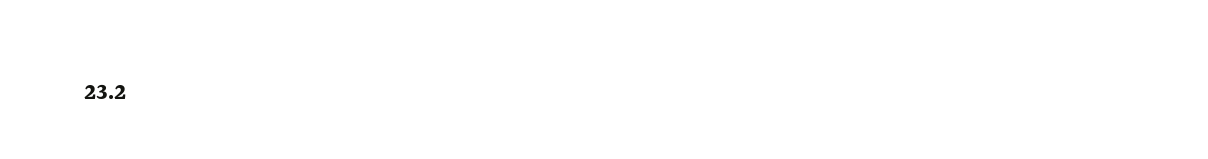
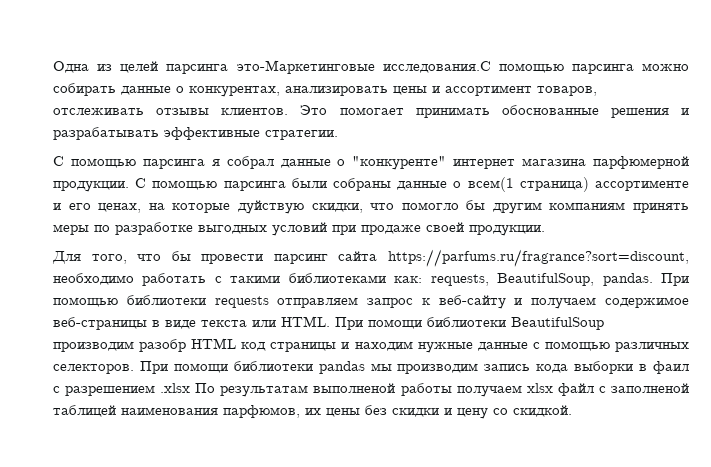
[84,84,126,99] 23.2 -> [53,60,689,74] [53,83,597,97] [53,105,689,118] [53,127,338,140] [53,156,689,170] [53,177,689,192] [53,200,689,214] [53,222,545,236] [52,249,689,267] [53,273,690,286] [53,295,689,309] [53,316,604,330] [53,338,689,353] [53,361,690,374] [53,383,689,397] [53,405,572,419] Одна из целей парсинга это-Маркетинговые исследования.С помощью парсинга можно собирать данные о конкурентах, анализировать цены и ассортимент товаров, отслеживать отзывы клиентов. Это помогает принимать обоснованные решения и разрабатывать эффективные стратегии. // С помощью парсинга я собрал данные о "конкуренте" интернет магазина парфюмерной продукции. С помощью парсинга были собраны данные о всем(1 страница) ассортименте и его ценах, на которые дуйствую скидки, что помогло бы другим компаниям принять меры по разработке выгодных условий при продаже своей продукции. // Для того, что бы провести парсинг сайта https://parfums.ru/fragrance?sort=discount, необходимо работать с такими библиотеками как: requests, BeautifulSoup, pandas. При помощью библиотеки requests отправляем запрос к веб-сайту и получаем содержимое веб-страницы в виде текста или HTML. При помощи библиотеки BeautifulSoup производим разобр HTML код страницы и находим нужные данные с помощью различных селекторов. При помощи библиотеки pandas мы производим запись кода выборки в фаил с разрешением .xlsx По результатам выполненой работы получаем xlsx файл с заполненой таблицей наименования парфюмов, их цены без скидки и цену со скидкой.

